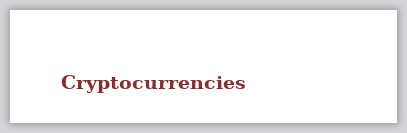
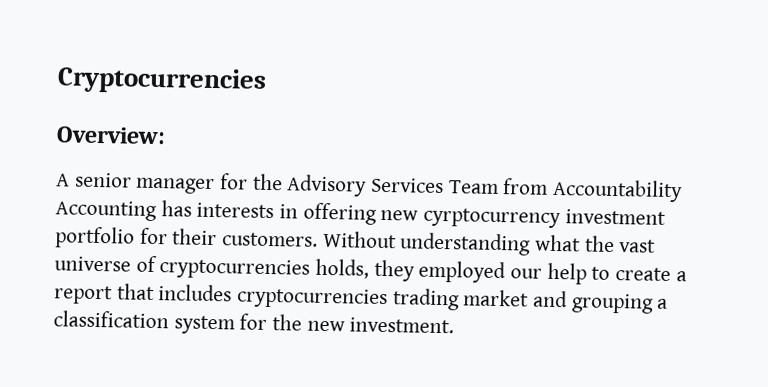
(246, 84) none -> [56,126,166,145] [56,172,684,203] [55,200,666,229] [55,226,657,256] [54,255,687,285] [54,283,669,314] [53,310,455,335] // Overview: // A senior manager for the Advisory Services Team from Accountability Accounting has interests in offering new cyrptocurrency investment portfolio for their customers. Without understanding what the vast universe of cryptocurrencies holds, they employed our help to create a report that includes cryptocurrencies trading market and grouping a classification system for the new investment.

